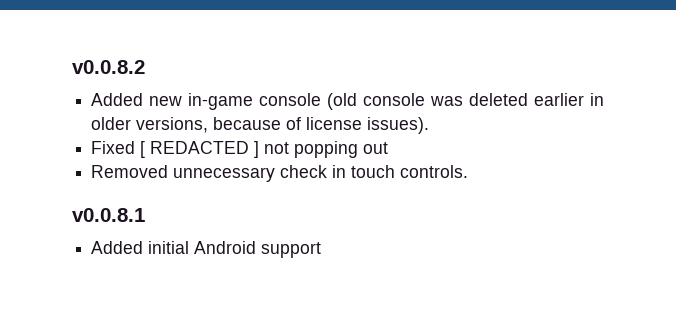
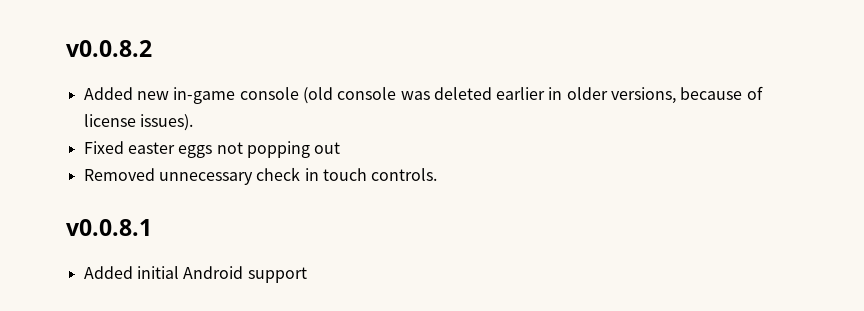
[140,141,260,158] [ REDACTED ] -> [127,142,213,158] easter eggs

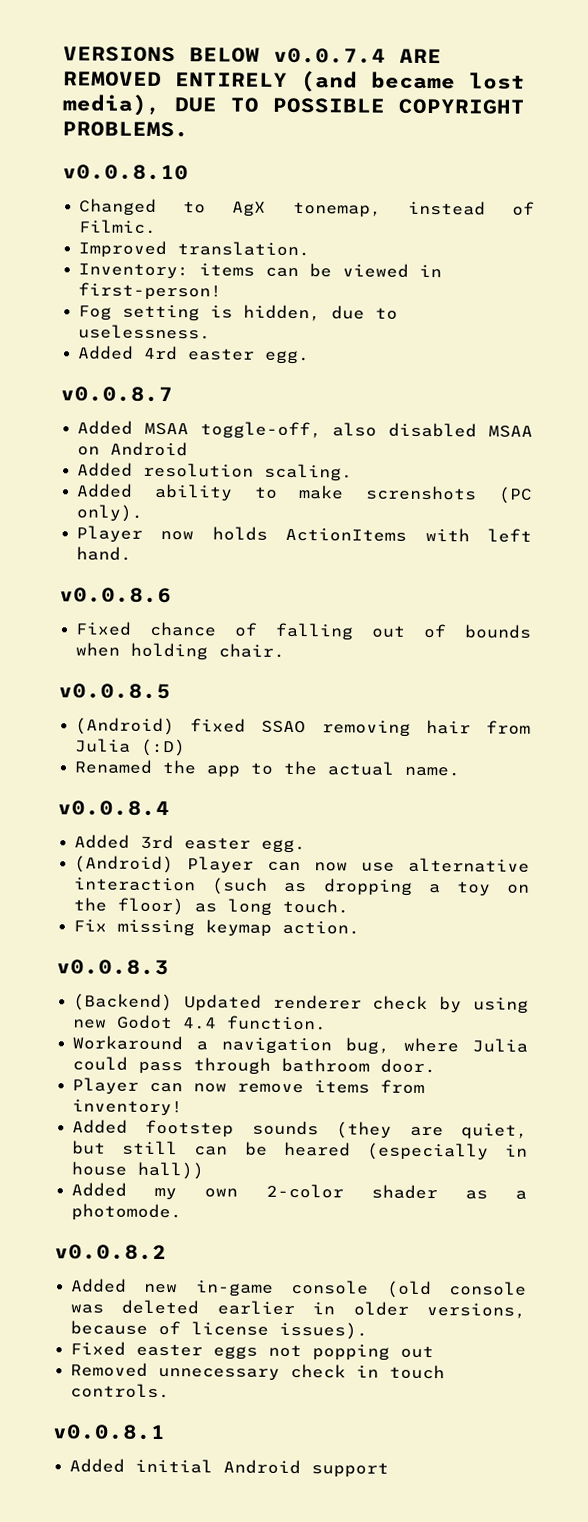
(66, 48) none -> [63,46,442,64] [63,71,526,93] [62,94,525,116] [62,121,189,138] [62,164,189,181] [79,198,535,218] [78,219,158,234] [78,240,311,259] [78,263,443,280] [78,282,223,301] [78,304,399,322] [78,324,212,340] [78,345,311,365] [60,386,173,403] [77,420,533,440] [77,441,189,457] [77,462,354,482] [76,483,533,504] [76,504,144,522] [76,525,532,543] [76,546,133,561] [59,587,172,604] [75,621,532,641] [75,642,286,661] [58,683,171,700] [75,717,531,737] [75,738,187,757] [74,759,461,778] [57,800,170,817] [74,834,307,854] [74,855,530,874] [74,877,530,897] [73,897,350,916] [73,919,361,937] [56,959,169,976] [73,993,529,1014] [72,1014,328,1031] [72,1035,528,1055] [72,1056,437,1075] [72,1077,426,1095] [72,1099,184,1117] [72,1119,528,1140] [72,1140,528,1161] [71,1161,205,1180] [71,1182,527,1201] [71,1203,183,1222] VERSIONS BELOW v0.0.7.4 ARE REMOVED ENTIRELY (and became lost media), DUE TO POSSIBLE COPYRIGHT PROBLEMS. // v0.0.8.10 // Changed to AgX tonemap, instead of Filmic. // Improved translation. // Inventory: items can be viewed in first-person! // Fog setting is hidden, due to uselessness. // Added 4rd easter egg. // v0.0.8.7 // Added MSAA toggle-off, also disabled MSAA on Android // Added resolution scaling. // Added ability to make screnshots (PC only). // Player now holds ActionItems with left hand. // v0.0.8.6 // Fixed chance of falling out of bounds when holding chair. // v0.0.8.5 // (Android) fixed SSAO removing hair from Julia (:D) // Renamed the app to the actual name. // v0.0.8.4 // Added 3rd easter egg. // (Android) Player can now use alternative interaction (such as dropping a toy on the floor) as long touch. // Fix missing keymap action. // v0.0.8.3 // (Backend) Updated renderer check by using new Godot 4.4 function. // Workaround a navigation bug, where Julia could pass through bathroom door. // Player can now remove items from inventory! // Added footstep sounds (they are quiet, but still can be heared (especially in house hall)) // Added my own 2-color shader as a photomode. //

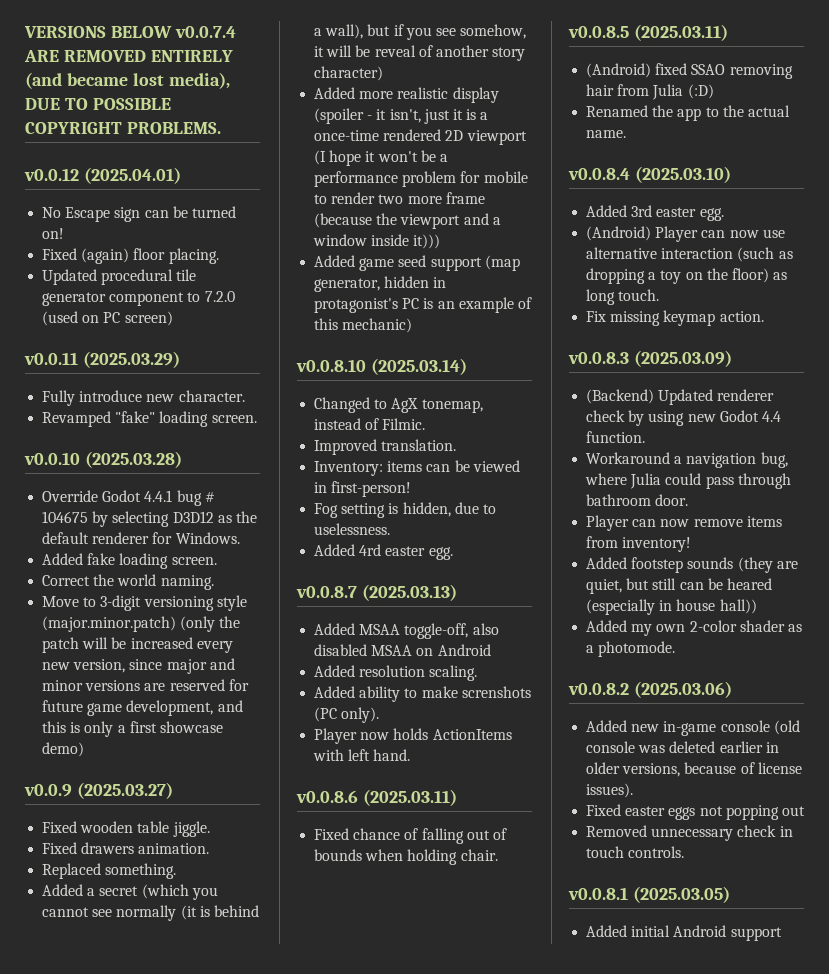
(189, 129) none -> [24,167,181,184] [42,206,236,222] [42,228,65,239] [42,248,219,264] [42,269,197,285] [42,291,235,306] [42,311,173,326] [24,351,180,368] [42,390,245,406] [42,411,257,427] [24,451,182,468] [42,490,215,506] [42,511,257,527] [42,532,240,544] [42,553,217,569] [42,574,214,590] [42,595,247,611] [42,616,241,632] [42,637,233,653] [42,658,235,674] [42,679,249,691] [42,700,243,716] [42,721,223,737] [42,742,85,757] [24,782,173,799] [42,821,210,837] [42,842,210,854] [42,863,177,879] [42,884,218,900] [42,905,259,921] [314,24,527,40] [314,45,526,61] [314,66,384,81] [314,87,499,103] [314,108,489,124] [314,129,527,145] [314,150,448,166] [314,171,528,187] [314,192,485,204] [314,213,501,229] [313,234,441,249] [314,255,520,271] [314,276,447,292] [314,297,532,313] [314,318,413,333] // v0.0.12 (2025.04.01) // No Escape sign can be turned on! // Fixed (again) floor placing. // Updated procedural tile generator component to 7.2.0 (used on PC screen) // v0.0.11 (2025.03.29) // Fully introduce new character. // Revamped "fake" loading screen. // v0.0.10 (2025.03.28) // Override Godot 4.4.1 bug # 104675 by selecting D3D12 as the default renderer for Windows. // Added fake loading screen. // Correct the world naming. // Move to 3-digit versioning style (major.minor.patch) (only the patch will be increased every new version, since major and minor versions are reserved for future game development, and this is only a first showcase demo) // v0.0.9 (2025.03.27) // Fixed wooden table jiggle. // Fixed drawers animation. // Replaced something. // Added a secret (which you cannot see normally (it is behind a wall), but if you see somehow, it will be reveal of another story character) // Added more realistic display (spoiler - it isn't, just it is a once-time rendered 2D viewport (I hope it won't be a performance problem for mobile to render two more frame (because the viewport and a window inside it))) // Added game seed support (map generator, hidden in protagonist's PC is an example of this mechanic)
(189, 172) none -> [370,358,467,375] (2025.03.14)
(173, 394) none -> [361,584,457,601] (2025.03.13)
(172, 595) none -> [362,789,457,806] (2025.03.11)
(171, 691) none -> [633,24,728,41] (2025.03.11)
(170, 808) none -> [634,166,731,183] (2025.03.10)
(169, 967) none -> [633,350,732,367] (2025.03.09)
(167, 1252) none -> [633,681,732,698] (2025.03.06)
(166, 1432) none -> [632,886,730,903] (2025.03.05)

